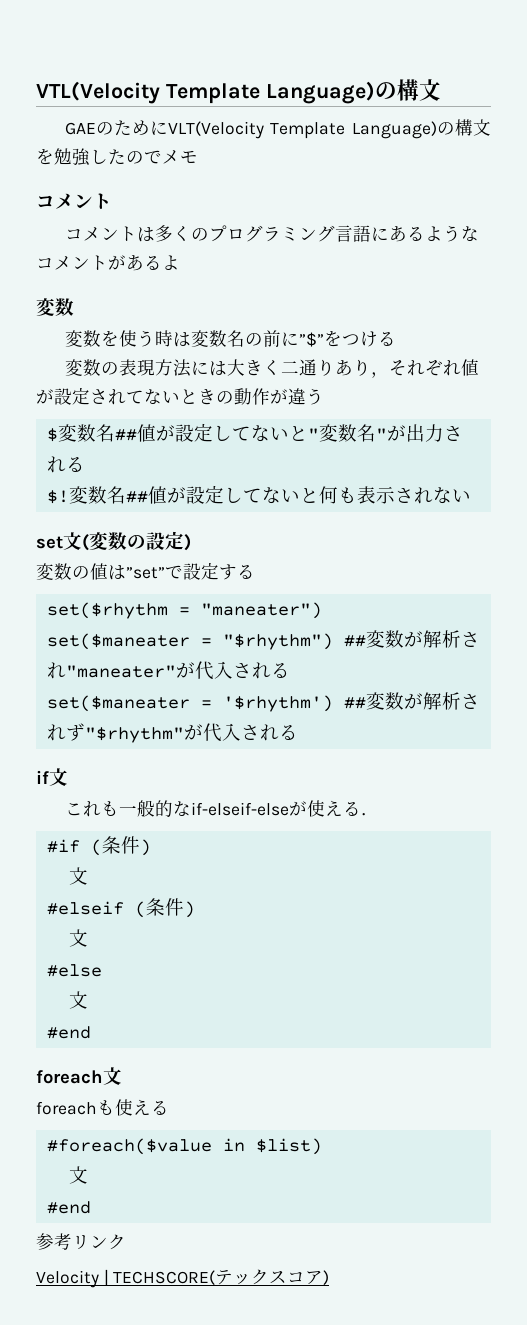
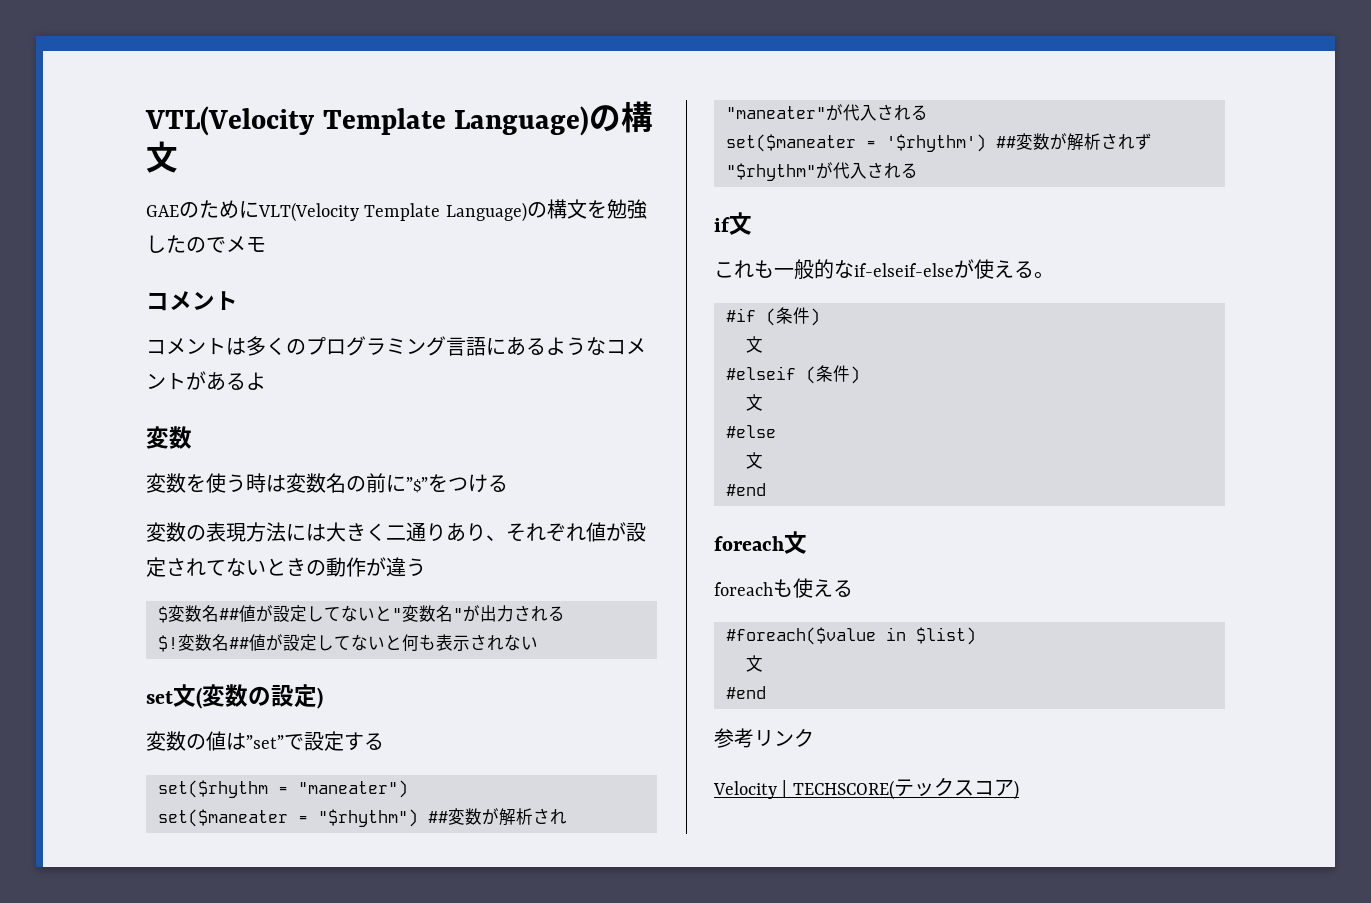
[370,372,389,378] ， -> [486,535,506,541] 、
[360,813,379,816] ． -> [1034,271,1054,279] 。

